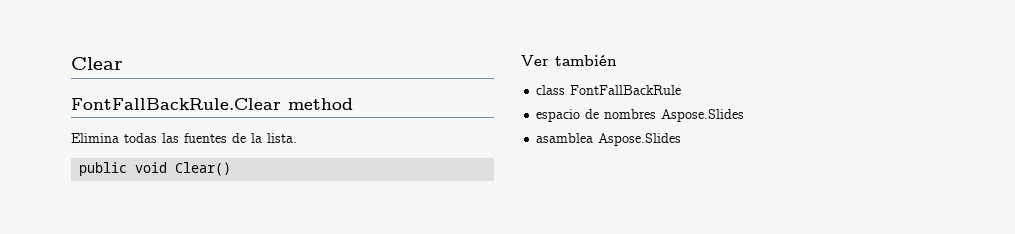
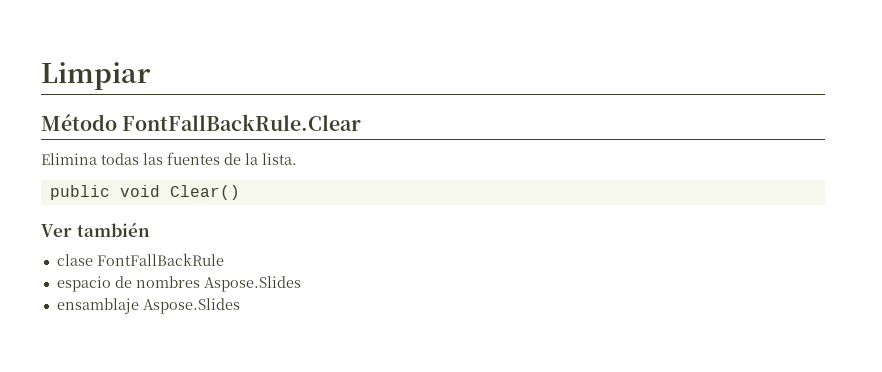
[71,57,123,70] Clear // -> [41,62,151,90] [41,114,117,131] Limpiar // Método
[288,98,353,110] method -> (362, 122) none
[536,85,566,95] class -> [56,254,93,266] clase
[536,133,594,143] asamblea -> [56,298,139,314] ensamblaje

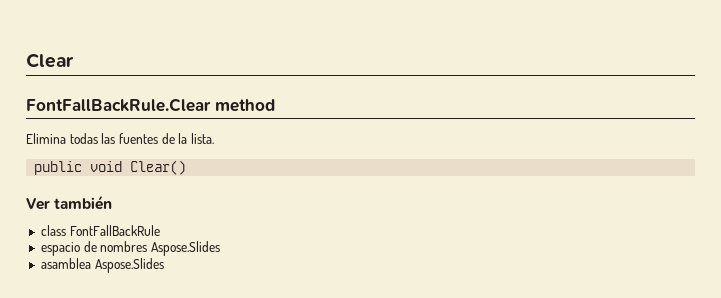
[41,62,151,90] [41,114,117,131] Limpiar // Método -> [26,53,74,68] Clear //
(362, 122) none -> [215,99,275,112] method
[56,254,93,266] clase -> [40,225,66,236] class
[56,298,139,314] ensamblaje -> [40,258,91,269] asamblea

